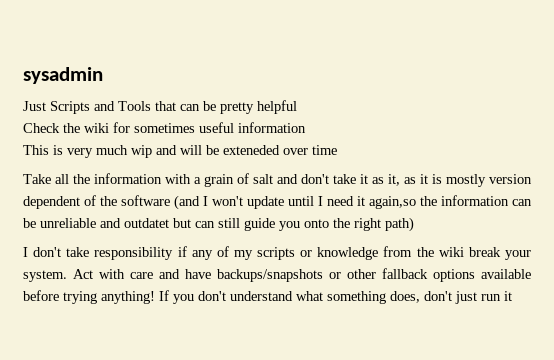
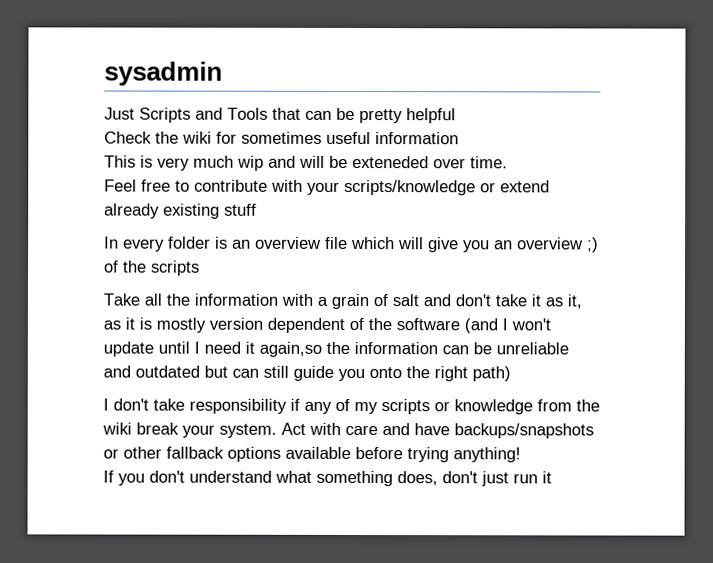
[312,145,337,155] time -> [470,156,508,169] [104,179,550,196] [104,203,257,219] [104,236,599,253] [104,260,200,276] time. // Feel free to contribute with your scripts/knowledge or extend already existing stuff // In every folder is an overview file which will give you an overview ;) of the scripts
[124,218,169,228] outdatet -> [135,365,200,378] outdated
(155, 297) none -> (521, 455) //

